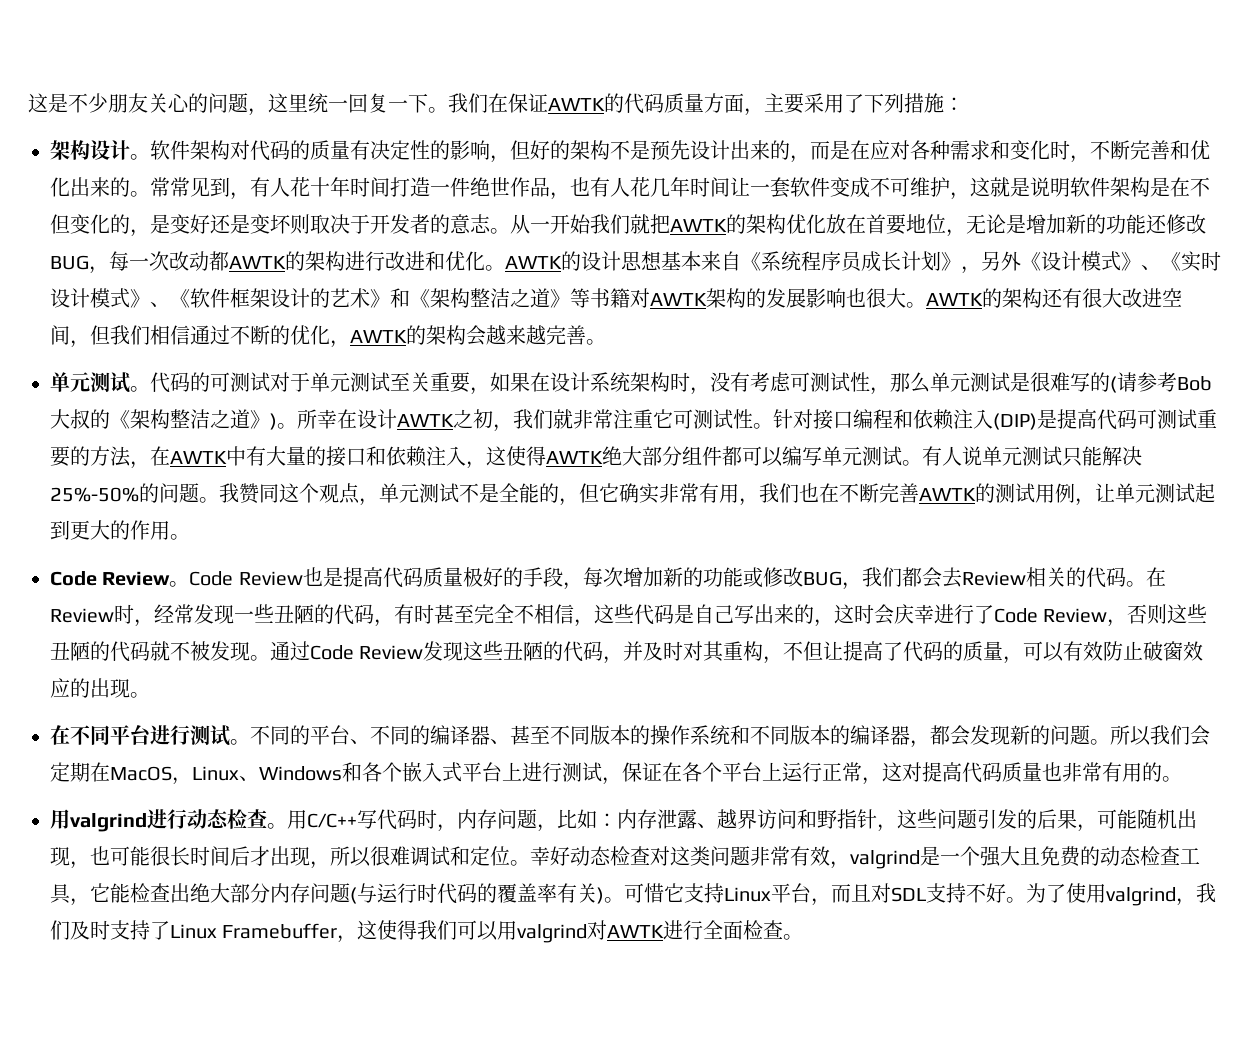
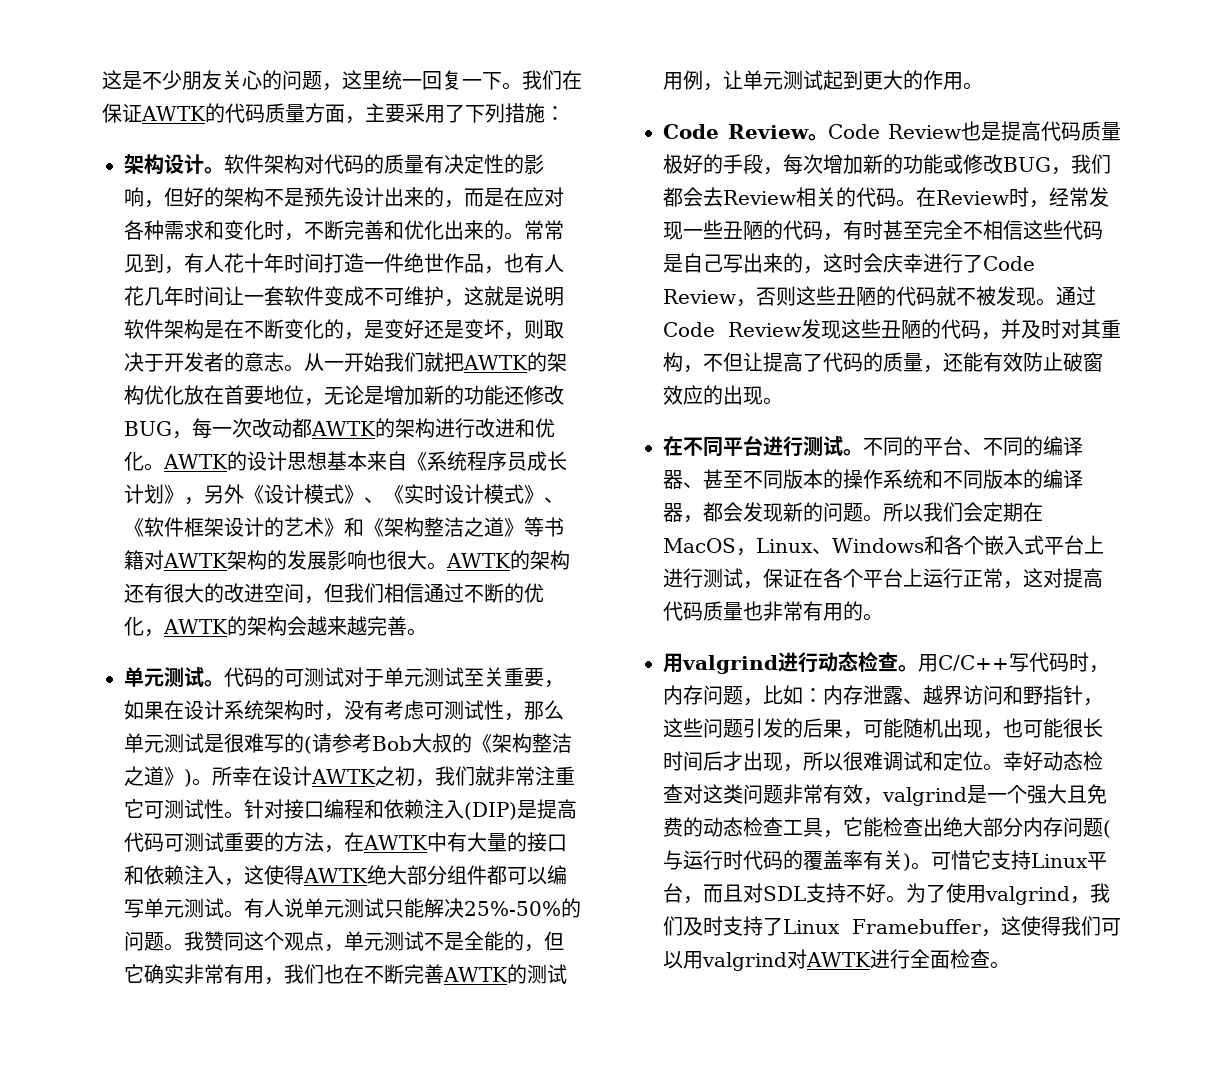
[50,214,70,234] 但 -> [264,319,284,339] 断
(291, 224) none -> [504,332,524,340] ，
(1122, 298) none -> [204,583,224,603] 的
[574,619,594,627] ， -> (1023, 230) none
[1023,641,1065,662] 可以 -> [943,352,983,372] 还能

